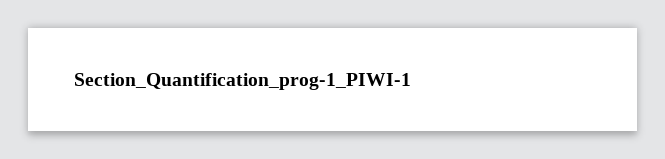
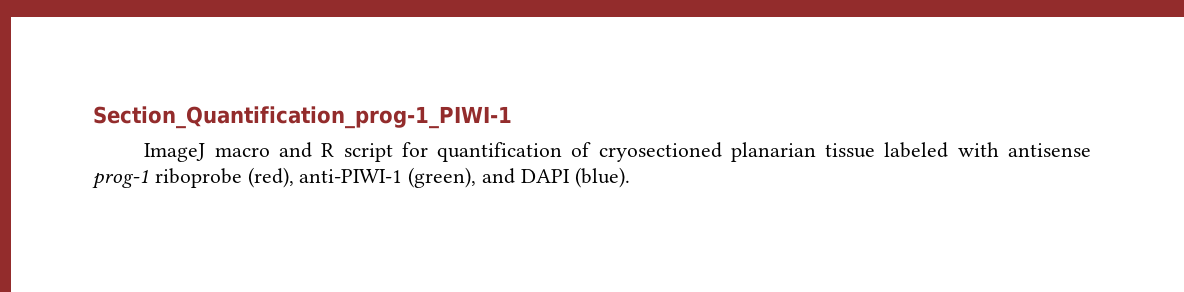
(411, 81) none -> [144,142,1091,162] [92,167,630,189] // ImageJ macro and R script for quantification of cryosectioned planarian tissue labeled with antisense prog-1 riboprobe (red), anti-PIWI-1 (green), and DAPI (blue).

